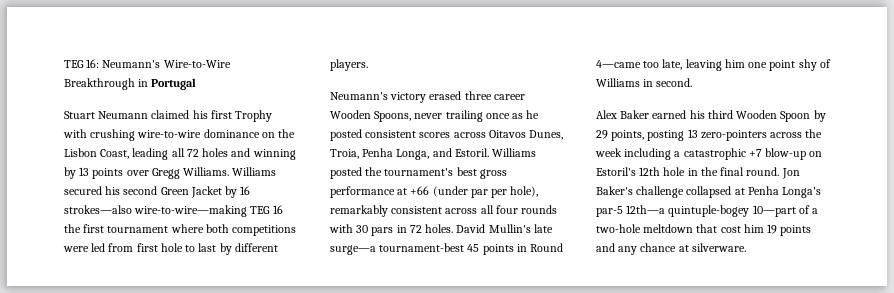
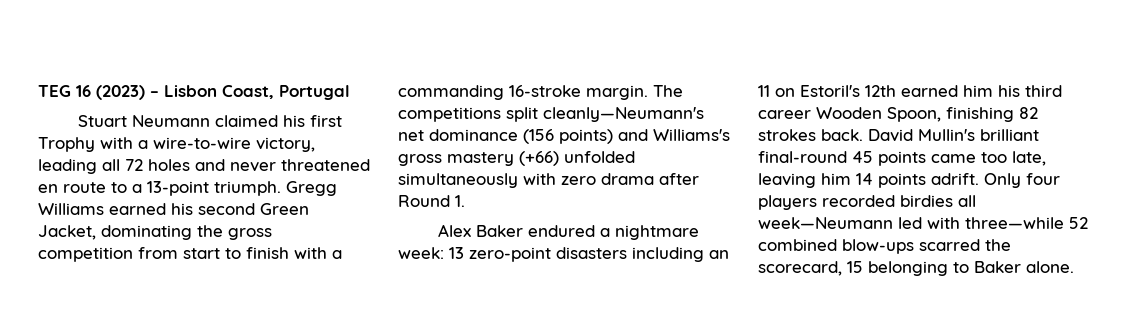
[64,59,231,68] [64,78,149,90] TEG 16: Neumann's Wire-to-Wire Breakthrough in -> [38,85,274,100] TEG 16 (2023) – Lisbon Coast,
[90,129,296,141] [64,148,130,159] crushing wire-to-wire dominance on the Lisbon Coast, -> [138,137,315,152] a wire-to-wire victory,
[252,149,296,160] [64,167,277,179] [64,186,251,198] [64,205,283,217] [64,224,297,236] [63,243,278,255] [330,59,368,71] [330,91,525,103] [330,110,540,122] [330,129,564,141] [330,148,537,160] [330,167,507,179] [330,186,539,198] [330,205,558,217] [329,224,553,236] [330,243,564,255] [596,59,831,71] [596,78,693,87] [596,110,826,122] [596,129,823,141] [595,148,823,160] [596,167,800,179] [596,186,822,198] [596,205,819,217] [596,224,812,236] [596,243,746,255] winning by 13 points over Gregg Williams. Williams secured his second Green Jacket by 16 strokes—also wire-to-wire—making TEG 16 the first tournament where both competitions were led from first hole to last by different players. // Neumann's victory erased three career Wooden Spoons, never trailing once as he posted consistent scores across Oitavos Dunes, Troia, Penha Longa, and Estoril. Williams posted the tournament's best gross performance at +66 (under par per hole), remarkably consistent across all four rounds with 30 pars in 72 holes. David Mullin's late surge—a tournament-best 45 points in Round 4—came too late, leaving him one point shy of Williams in second. // Alex Baker earned his third Wooden Spoon by 29 points, posting 13 zero-pointers across the week including a catastrophic +7 blow-up on Estoril's 12th hole in the final round. Jon Baker's challenge collapsed at Penha Longa's par-5 12th—a quintuple-bogey 10—part of a two-hole meltdown that cost him 19 points and any chance at silverware. -> [230,159,370,172] [38,181,337,196] [38,203,309,215] [38,225,272,240] [38,247,342,262] [398,85,683,100] [398,107,704,122] [398,129,730,144] [398,151,635,166] [398,173,699,188] [398,195,465,207] [437,224,699,240] [398,247,729,262] [758,85,1062,97] [758,107,1038,122] [758,129,1039,142] [758,151,1046,166] [758,173,1060,188] [758,195,976,210] [758,217,1088,229] [758,239,1011,254] [758,261,1074,276] never threatened en route to a 13-point triumph. Gregg Williams earned his second Green Jacket, dominating the gross competition from start to finish with a commanding 16-stroke margin. The competitions split cleanly—Neumann's net dominance (156 points) and Williams's gross mastery (+66) unfolded simultaneously with zero drama after Round 1. // Alex Baker endured a nightmare week: 13 zero-point disasters including an 11 on Estoril's 12th earned him his third career Wooden Spoon, finishing 82 strokes back. David Mullin's brilliant final-round 45 points came too late, leaving him 14 points adrift. Only four players recorded birdies all week—Neumann led with three—while 52 combined blow-ups scarred the scorecard, 15 belonging to Baker alone.

